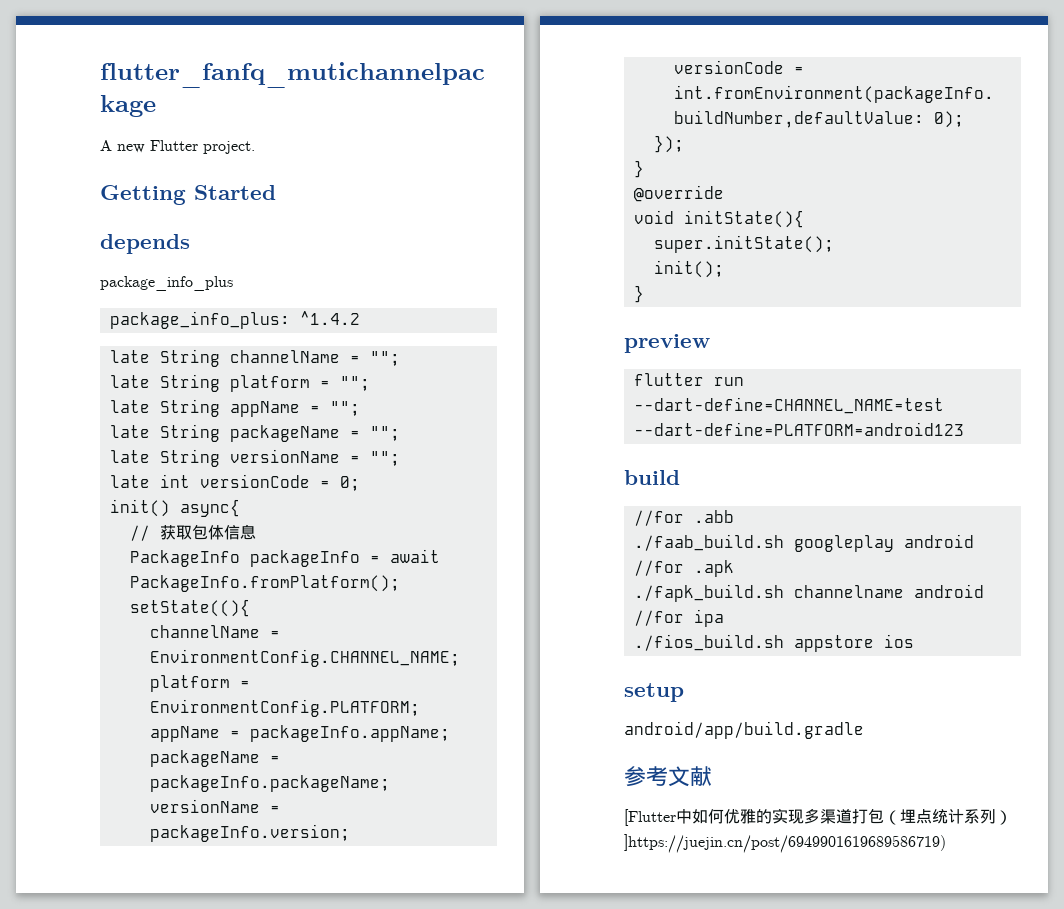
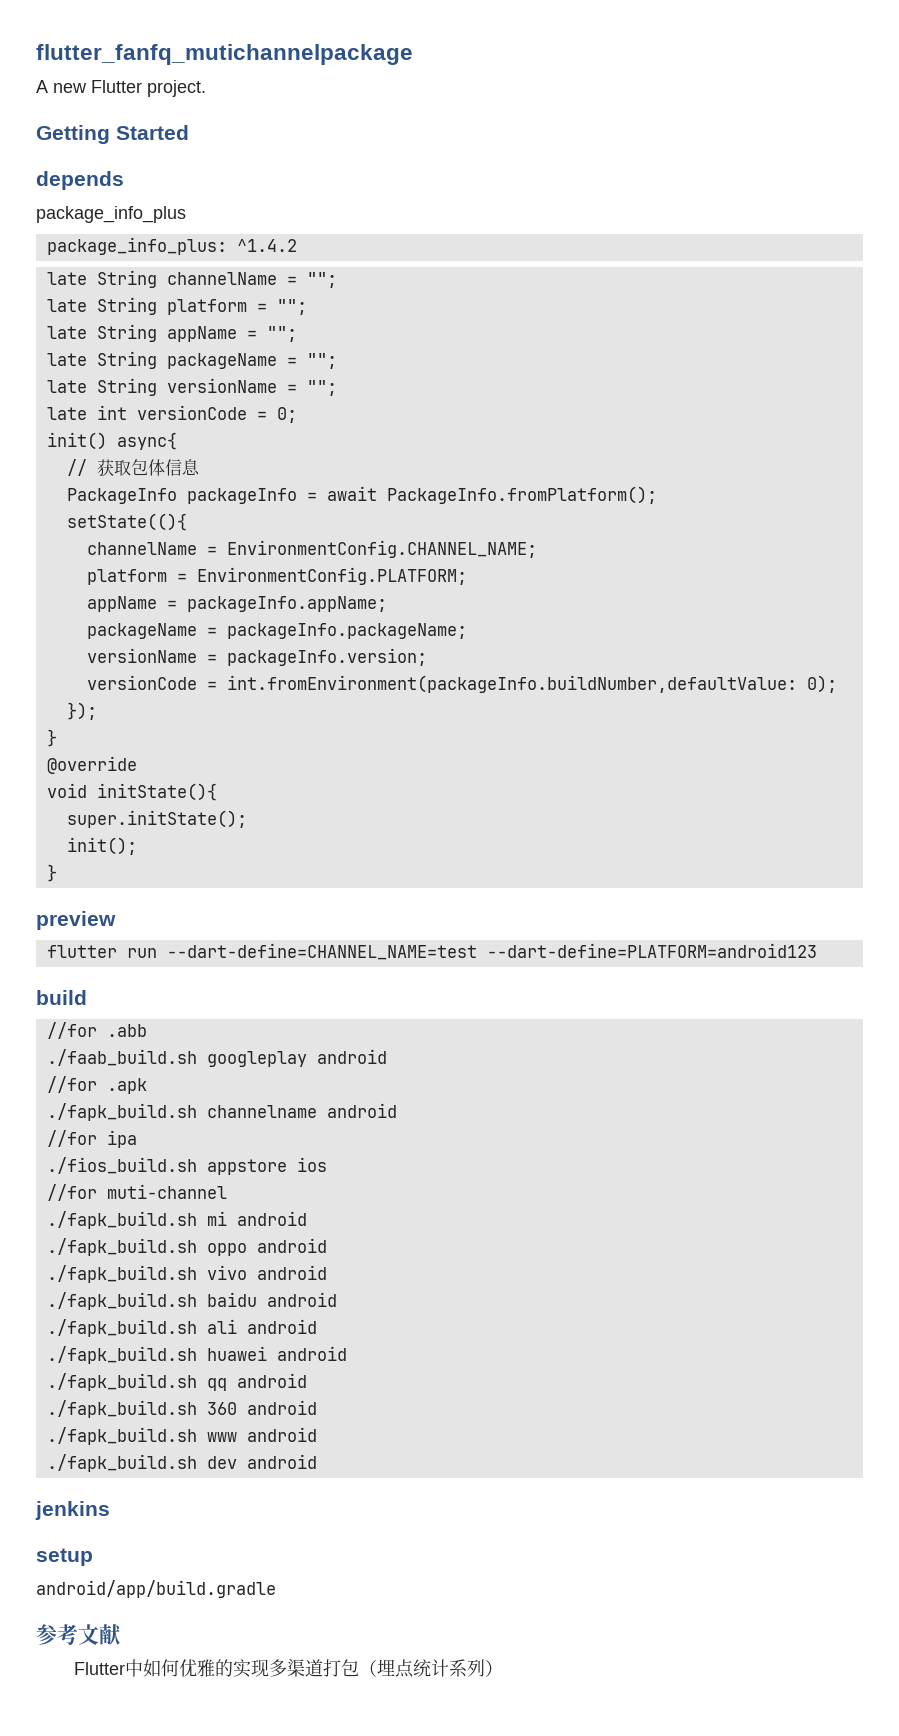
(914, 641) none -> [46,1184,227,1201] [46,1211,307,1229] [46,1238,327,1256] [46,1265,327,1283] [46,1292,337,1310] [46,1319,317,1337] [46,1346,347,1364] [46,1373,307,1391] [46,1400,317,1418] [46,1427,317,1445] [46,1454,317,1472] [35,1501,110,1520] // //for muti-channel // ./fapk_build.sh mi android // ./fapk_build.sh oppo android // ./fapk_build.sh vivo android // ./fapk_build.sh baidu android // ./fapk_build.sh ali android // ./fapk_build.sh huawei android // ./fapk_build.sh qq android // ./fapk_build.sh 360 android // ./fapk_build.sh www android // ./fapk_build.sh dev android // jenkins
[624,809,676,826] [Flutter -> [73,1662,125,1675] Flutter
[624,834,946,853] ]https://juejin.cn/post/6949901619689586719) -> (503, 1668) none

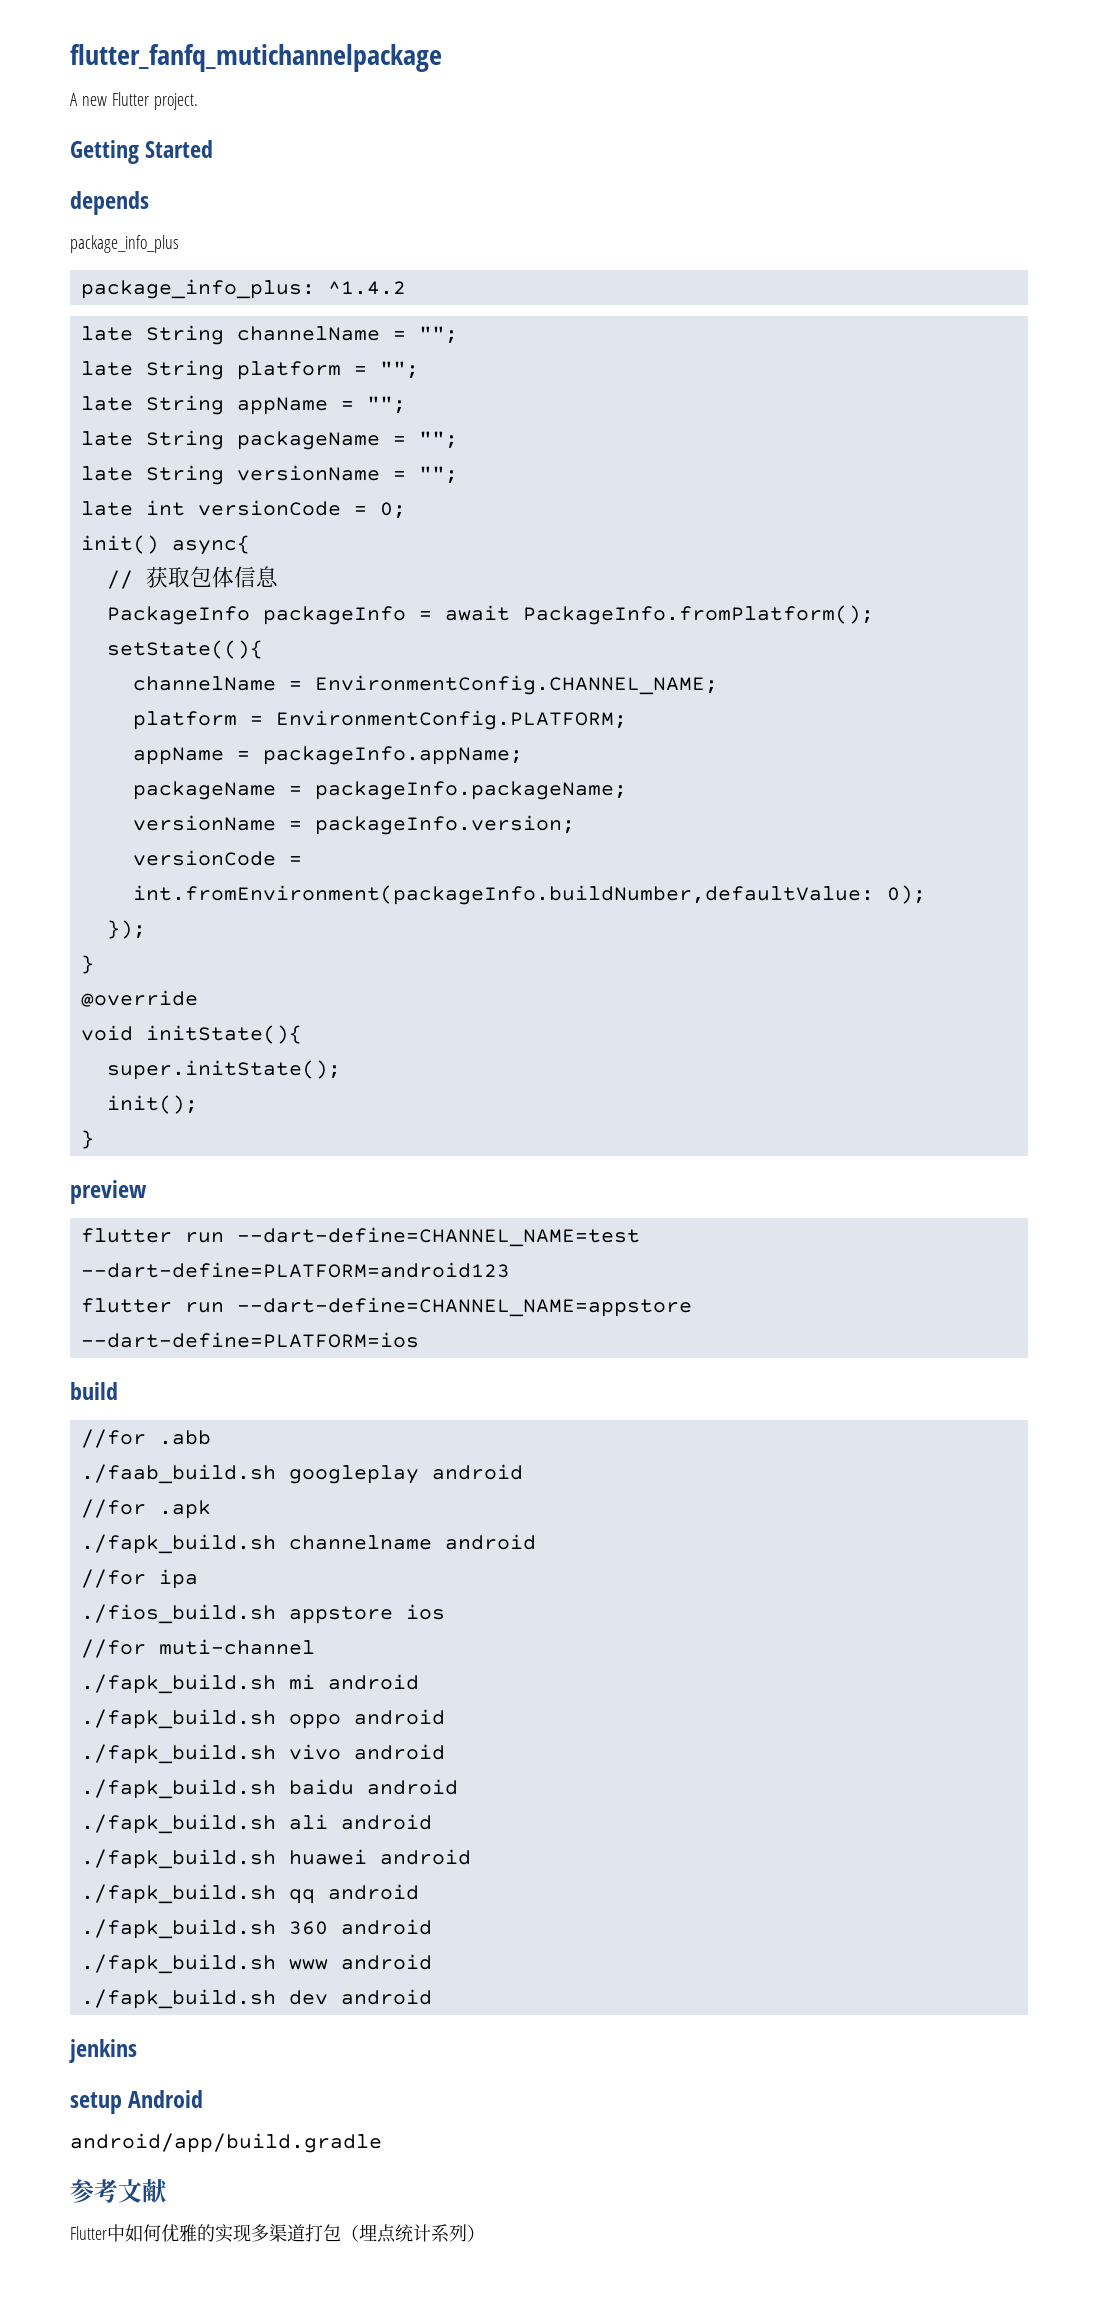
(817, 950) none -> [80,1297,692,1317] [80,1332,419,1348] // flutter run --dart-define=CHANNEL_NAME=appstore --dart-define=PLATFORM=ios
(93, 1557) none -> [128,2090,204,2108] Android

